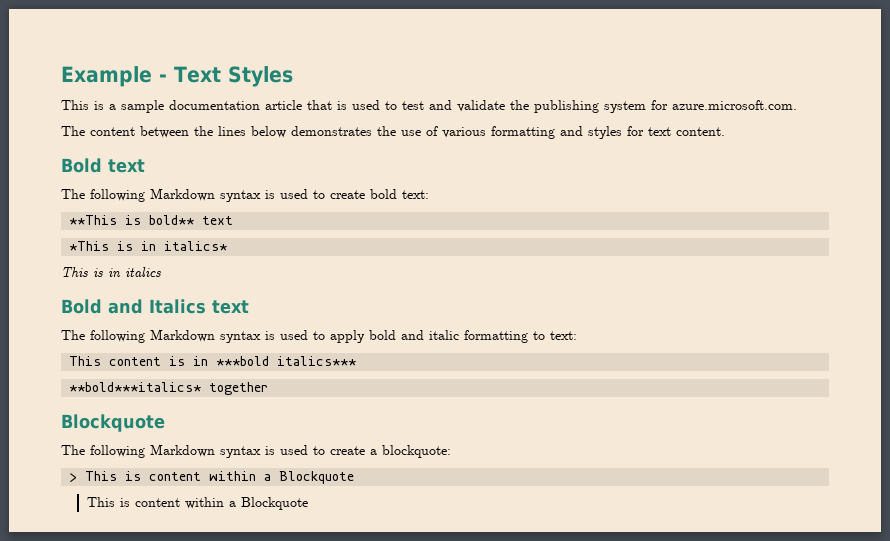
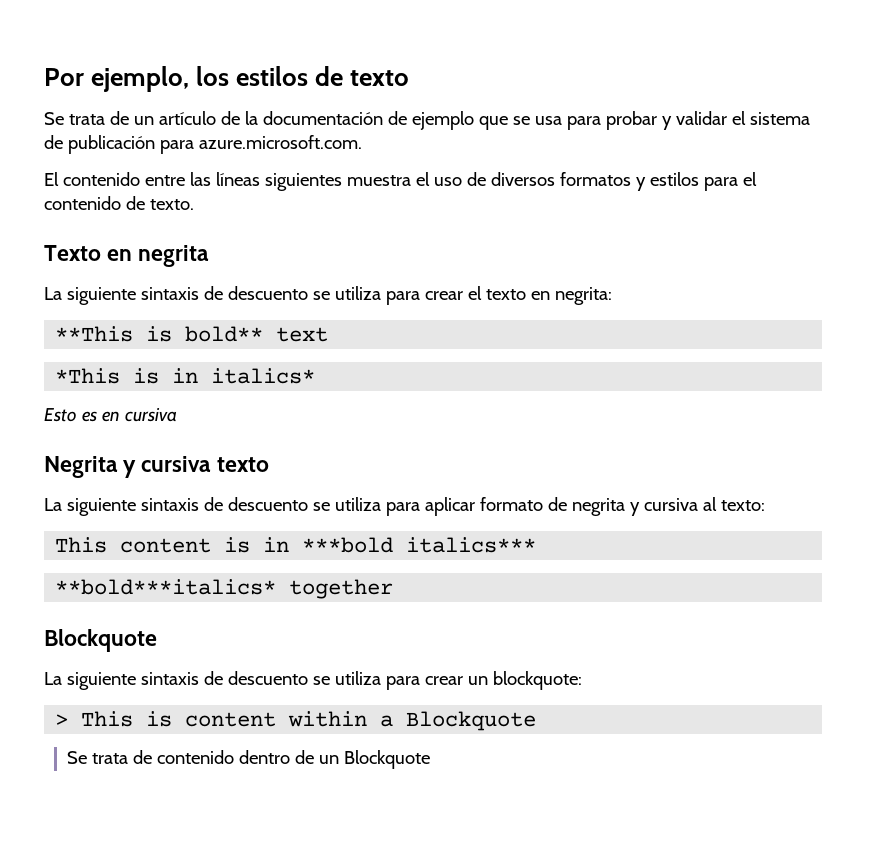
[61,66,293,87] [61,100,797,113] [61,126,725,139] [61,158,145,173] [61,188,429,202] Example - Text Styles // This is a sample documentation article that is used to test and validate the publishing system for azure.microsoft.com. // The content between the lines below demonstrates the use of various formatting and styles for text content. // Bold text // The following Markdown syntax is used to create bold text: -> [44,66,410,92] [44,111,810,130] [44,135,362,154] [44,172,757,191] [44,196,194,210] [44,245,210,267] [44,286,612,305] Por ejemplo, los estilos de texto // Se trata de un artículo de la documentación de ejemplo que se usa para probar y validar el sistema de publicación para azure.microsoft.com. // El contenido entre las líneas siguientes muestra el uso de diversos formatos y estilos para el contenido de texto. // Texto en negrita // La siguiente sintaxis de descuento se utiliza para crear el texto en negrita:
[61,267,161,278] [61,299,249,314] [61,329,577,343] This is in italics // Bold and Italics text // The following Markdown syntax is used to apply bold and italic formatting to text: -> [44,408,177,422] [44,456,269,478] [44,497,765,516] Esto es en cursiva // Negrita y cursiva texto // La siguiente sintaxis de descuento se utiliza para aplicar formato de negrita y cursiva al texto:
[61,444,377,458] The following Markdown syntax is used to create a -> [44,671,488,690] La siguiente sintaxis de descuento se utiliza para crear un
[87,497,237,509] This is content within a -> [67,750,340,764] Se trata de contenido dentro de un

